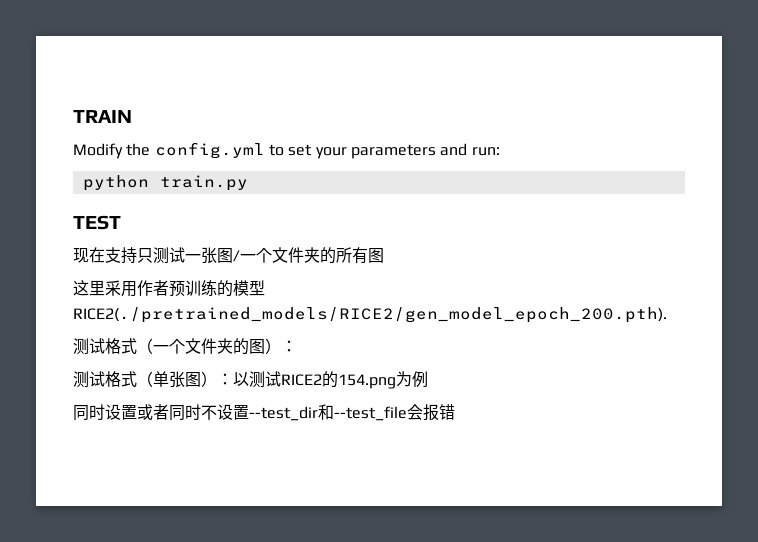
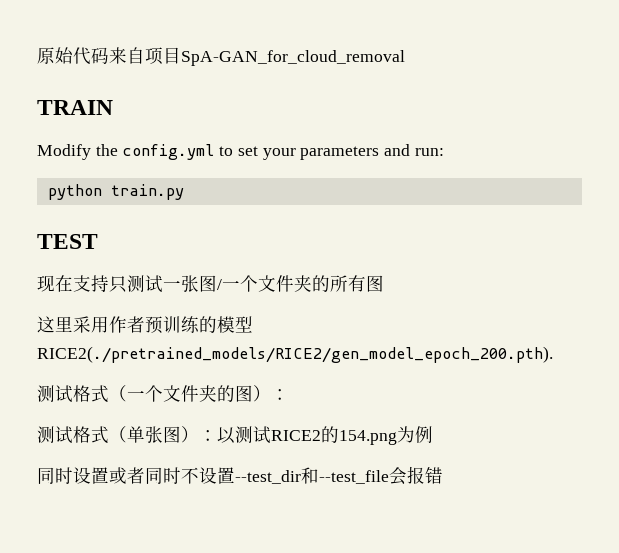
(73, 116) none -> [37,47,405,66] 原始代码来自项目SpA-GAN_for_cloud_removal //

